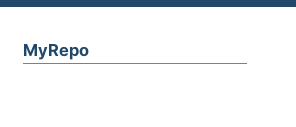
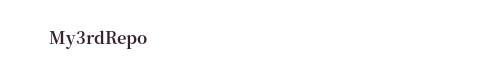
[23,43,89,60] MyRepo -> [49,30,147,49] My3rdRepo

